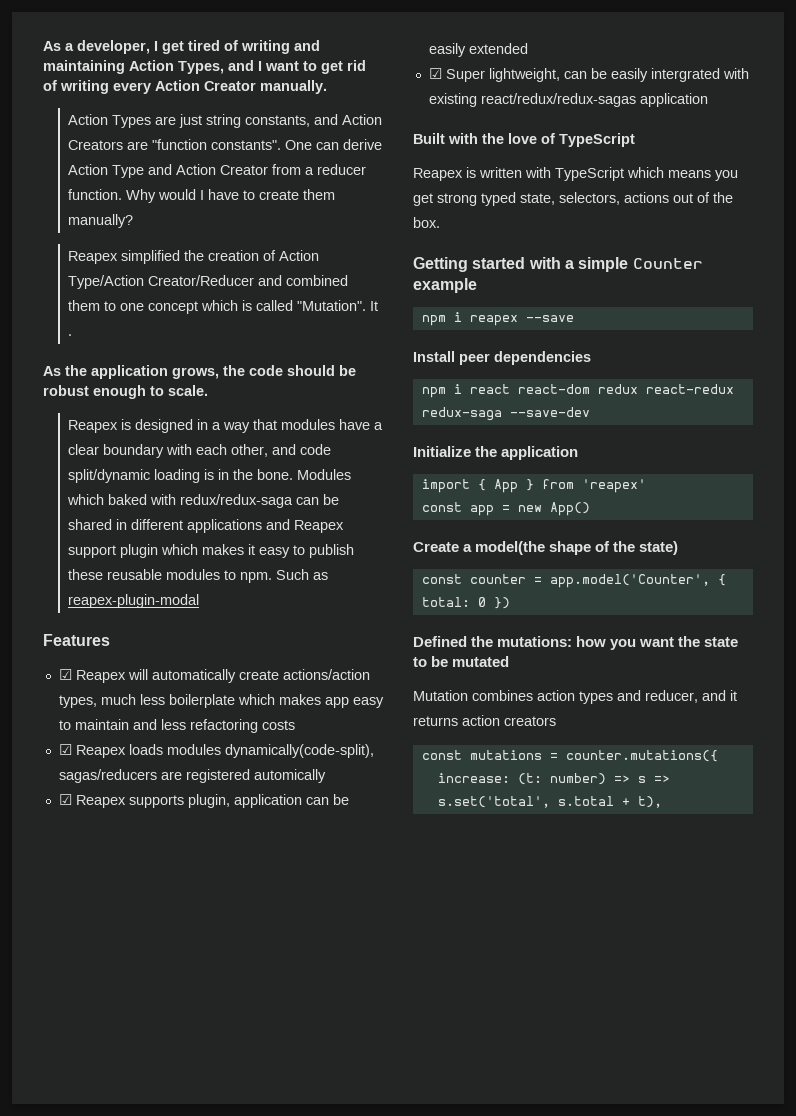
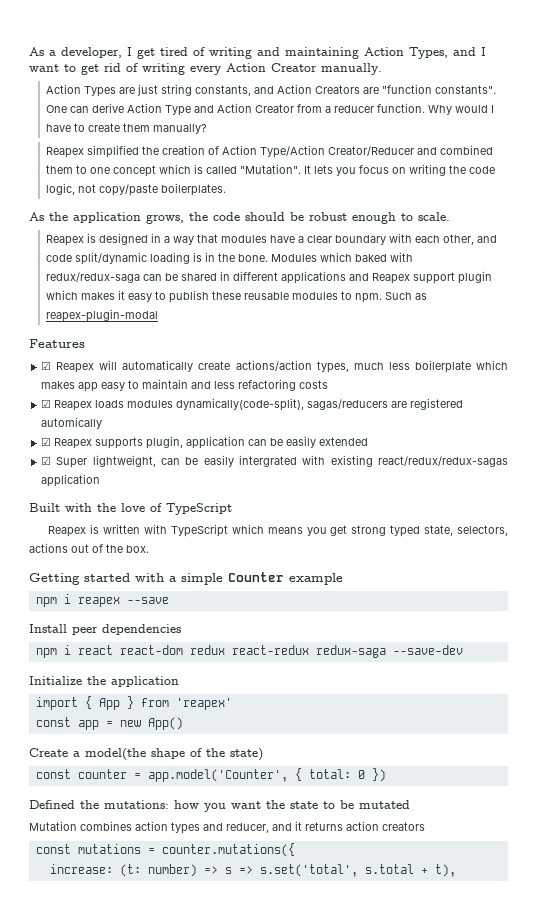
[67,334,72,336] . -> [313,164,495,176] [45,183,226,196] lets you focus on writing the code logic, not copy/paste boilerplates.

